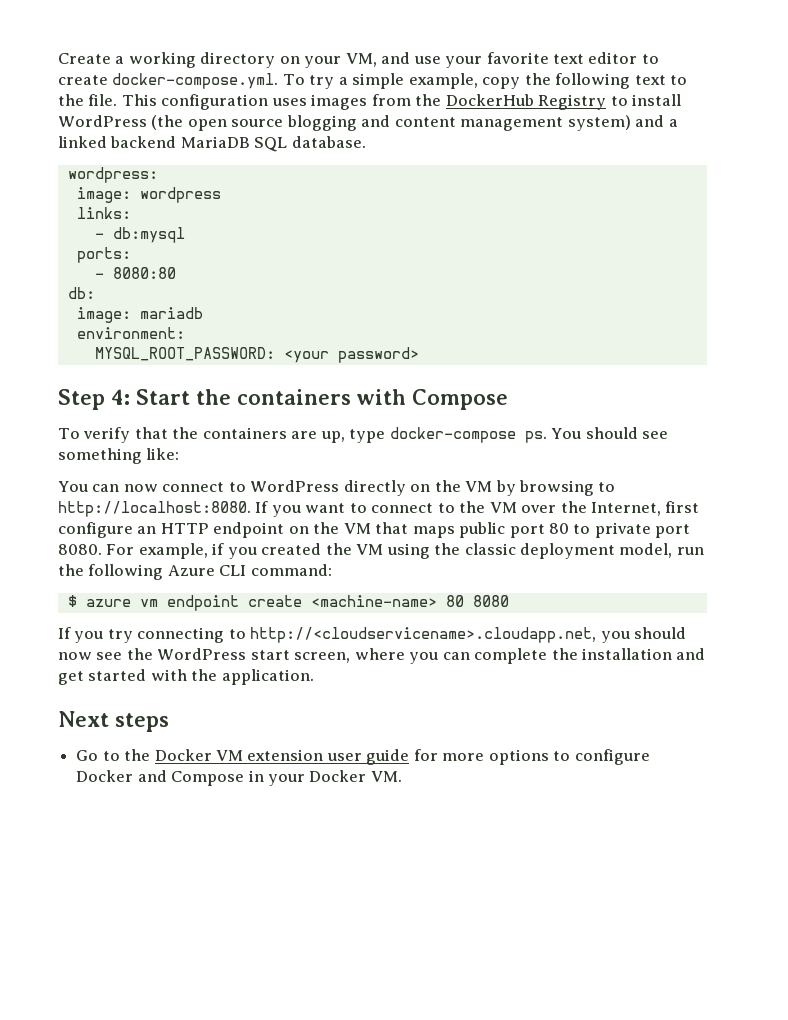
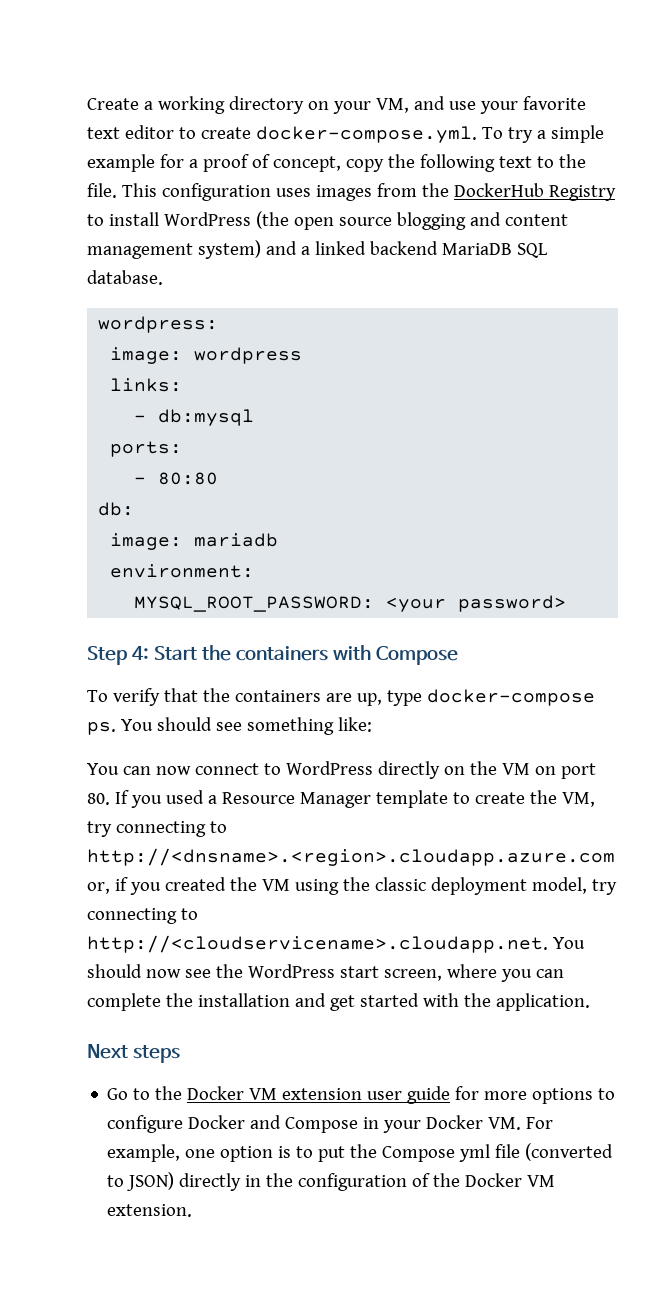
[408,73,478,89] example, -> [87,154,341,172] example for a proof of concept,
[112,267,176,279] 8080:80 -> [158,472,219,485] 80:80
[495,480,616,496] [58,501,700,517] [58,522,691,538] [58,543,208,559] by browsing to http://localhost:8080. If you want to connect to the VM over the Internet, first configure an HTTP endpoint on the VM that maps public port 80 to private port 8080. For example, -> [534,763,596,779] [87,790,595,808] [87,821,227,837] [87,848,615,866] [87,882,110,894] on port 80. If you used a Resource Manager template to create the VM, try connecting to http://<dnsname>.<region>.cloudapp.azure.com or,
[676,547,704,555] [58,564,332,580] [67,595,509,611] [58,627,630,643] run the following Azure CLI command: // $ azure vm endpoint create <machine-name> 80 8080 // If you try connecting to http://<cloudservicename>.cloudapp.net, you -> [591,879,617,895] [87,908,198,924] [87,935,585,953] try connecting to http://<cloudservicename>.cloudapp.net. You
(402, 776) none -> [526,1117,554,1129] [107,1143,614,1162] [107,1172,556,1191] [107,1204,193,1217] For example, one option is to put the Compose yml file (converted to JSON) directly in the configuration of the Docker VM extension.

